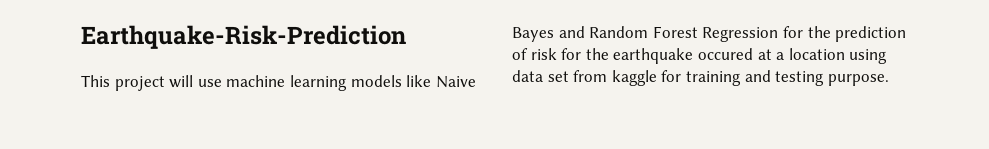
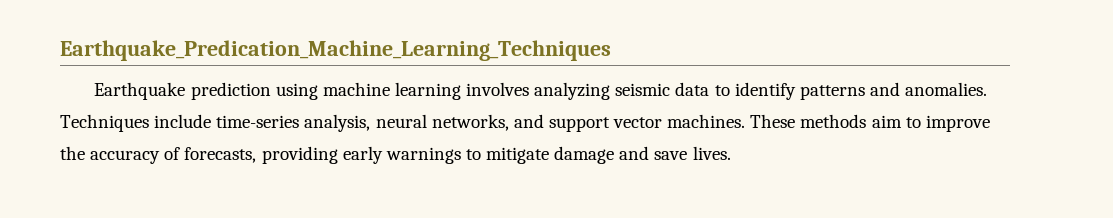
[81,25,406,49] [81,75,476,91] [512,26,907,42] [512,48,888,64] [512,70,889,86] Earthquake-Risk-Prediction // This project will use machine learning models like Naive Bayes and Random Forest Regression for the prediction of risk for the earthquake occured at a location using data set from kaggle for training and testing purpose. -> [60,40,611,61] [94,82,988,100] [60,114,990,132] [60,146,731,164] Earthquake_Predication_Machine_Learning_Techniques // Earthquake prediction using machine learning involves analyzing seismic data to identify patterns and anomalies. Techniques include time-series analysis, neural networks, and support vector machines. These methods aim to improve the accuracy of forecasts, providing early warnings to mitigate damage and save lives.

